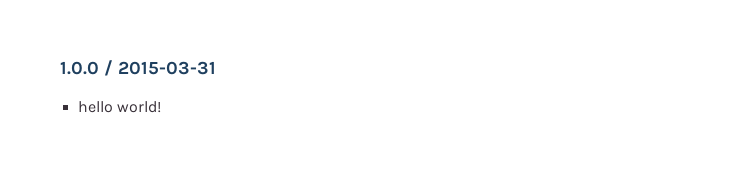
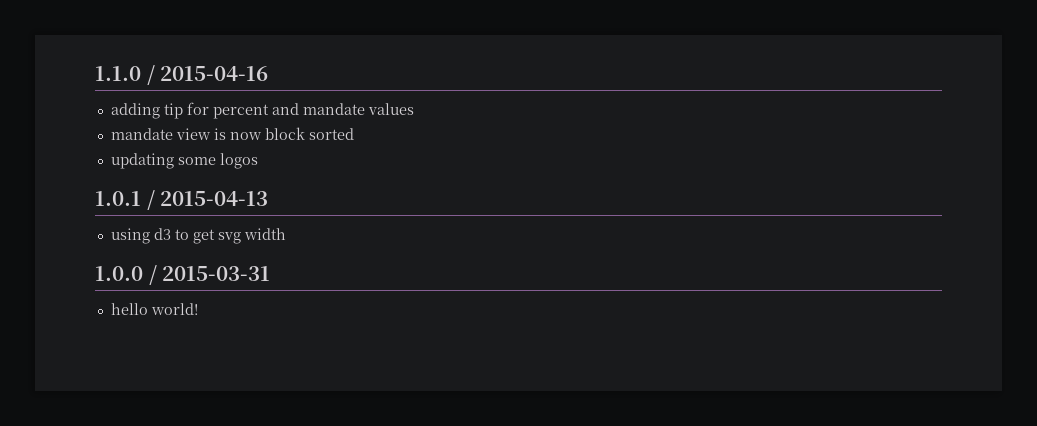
(60, 68) none -> [95,65,269,85] [110,102,414,119] [110,127,354,140] [110,153,258,169] [95,190,269,210] [110,228,286,244] 1.1.0 / 2015-04-16 // adding tip for percent and mandate values // mandate view is now block sorted // updating some logos // 1.0.1 / 2015-04-13 // using d3 to get svg width //

